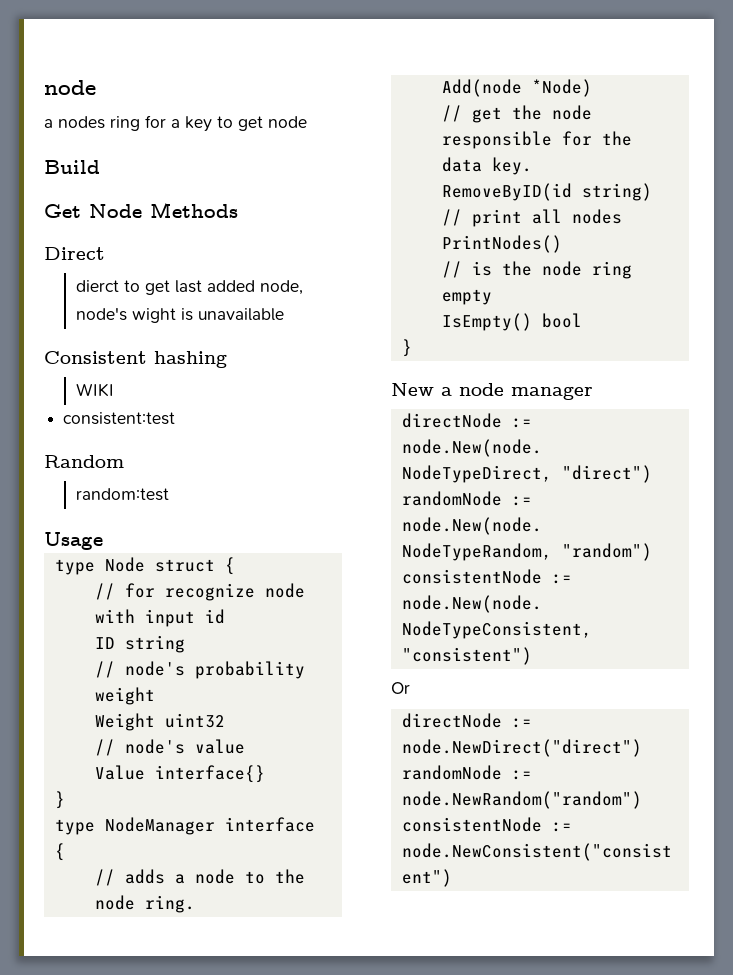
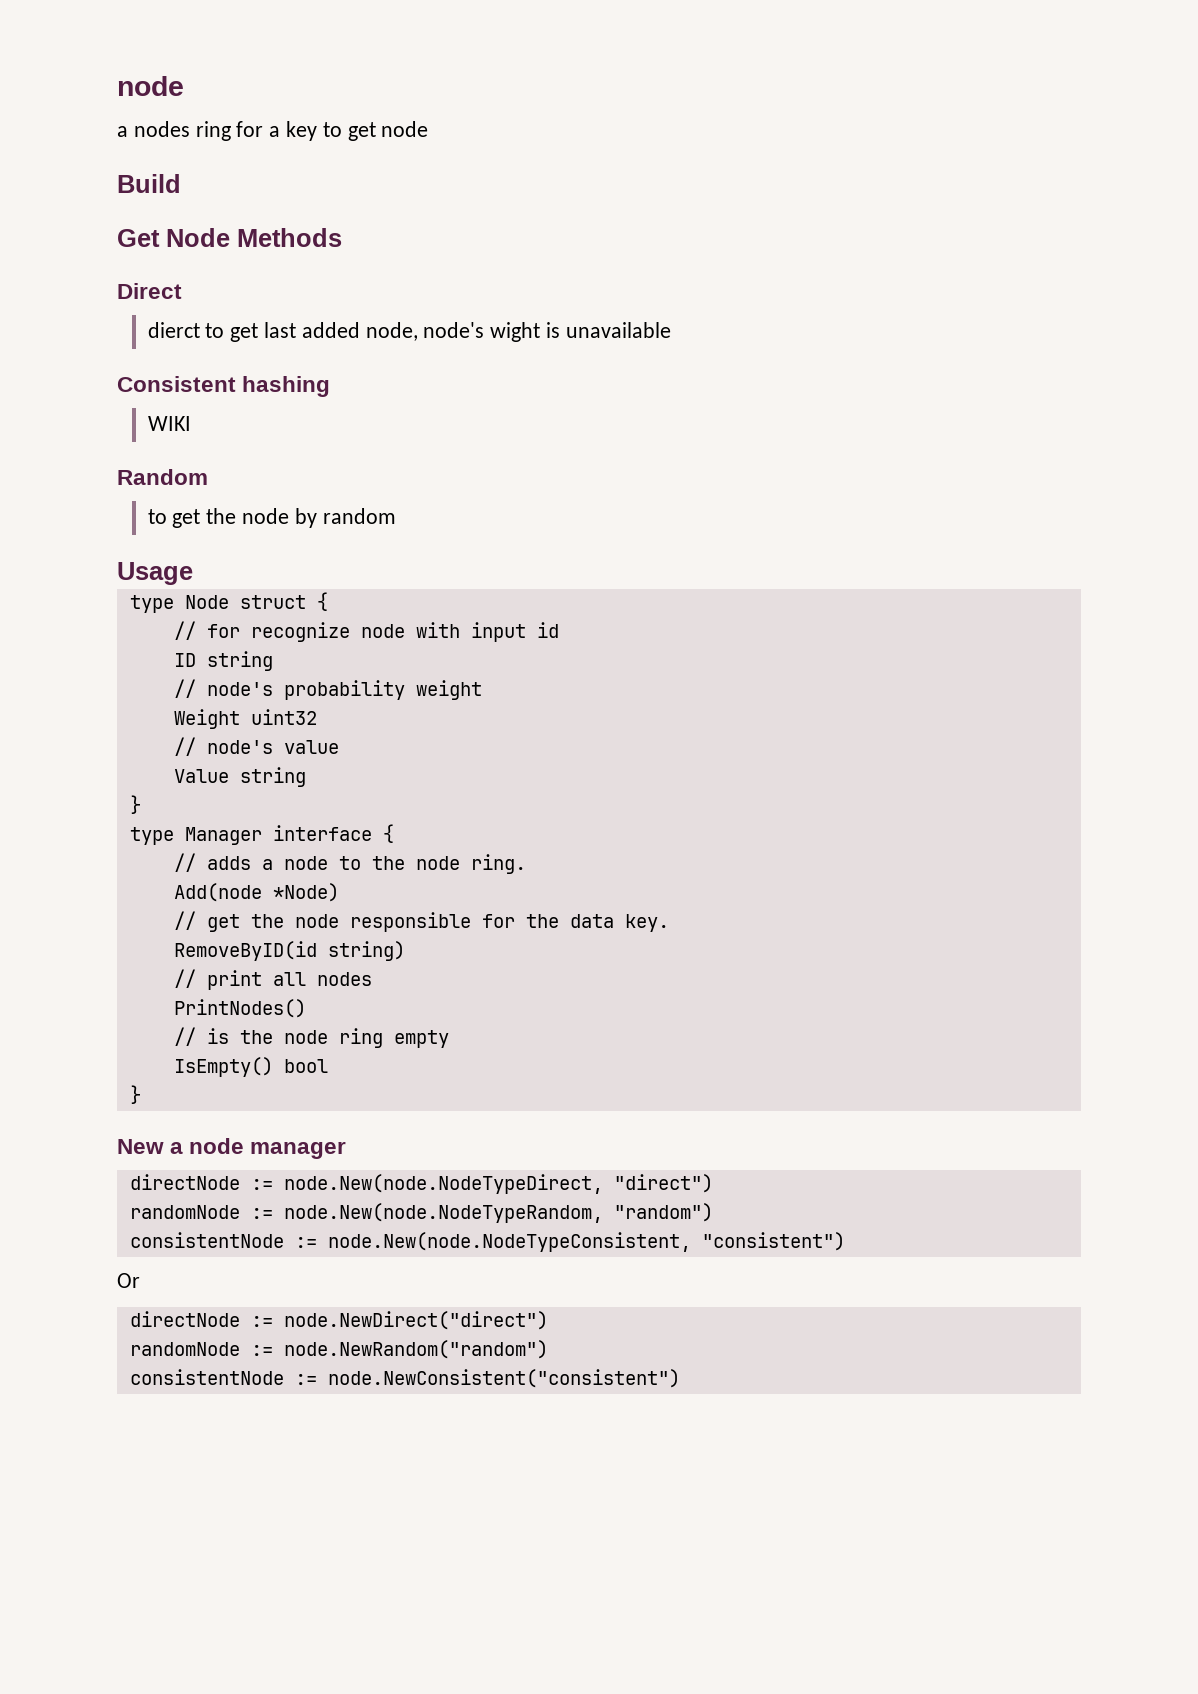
[63,412,176,425] // consistent:test -> (191, 423) none
[75,488,169,501] random:test -> [147,508,396,528] to get the node by random
[154,765,265,783] interface{} -> [239,767,306,787] string
[104,817,215,835] NodeManager -> [184,827,262,845] Manager

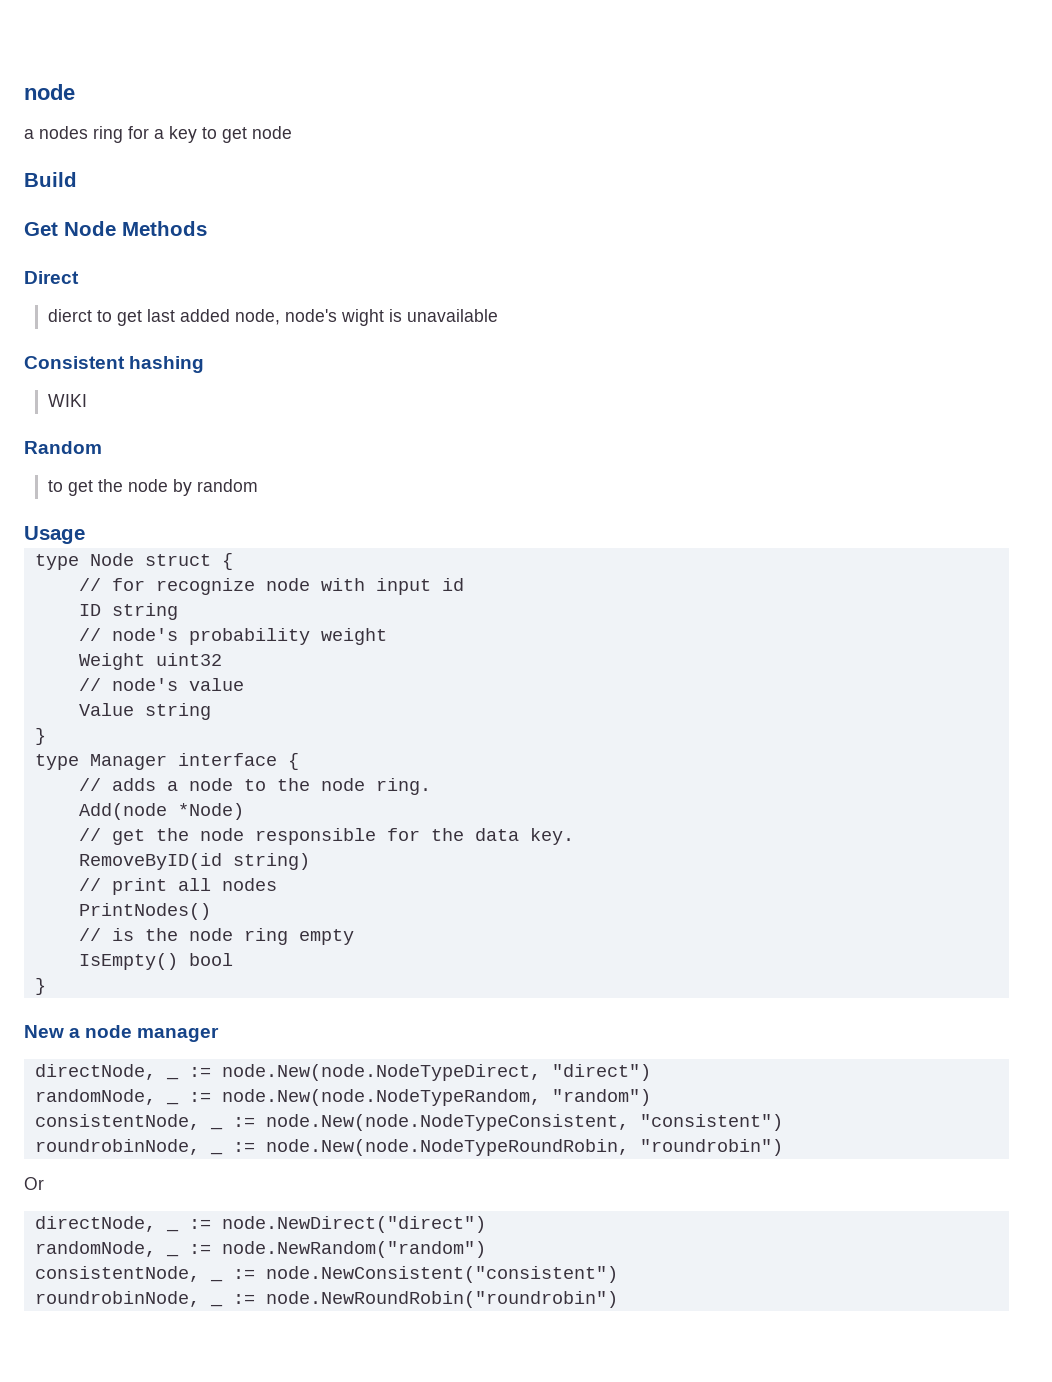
[129,1174,240,1190] directNode -> [34,1064,179,1080] directNode, _
[129,1205,240,1219] randomNode -> [34,1089,179,1105] randomNode, _
[129,1232,284,1248] consistentNode -> [34,1114,223,1130] consistentNode, _
(845, 1241) none -> [34,1139,223,1155] [232,1139,783,1156] // roundrobinNode, _ := node.New(node.NodeTypeRoundRobin, "roundrobin")
[129,1311,240,1327] directNode -> [34,1216,179,1232] directNode, _
[129,1342,240,1356] randomNode -> [34,1241,179,1257] randomNode, _
[129,1369,284,1385] consistentNode -> [34,1266,223,1282] consistentNode, _
(680, 1378) none -> [34,1291,223,1307] [232,1291,618,1308] // roundrobinNode, _ := node.NewRoundRobin("roundrobin")

